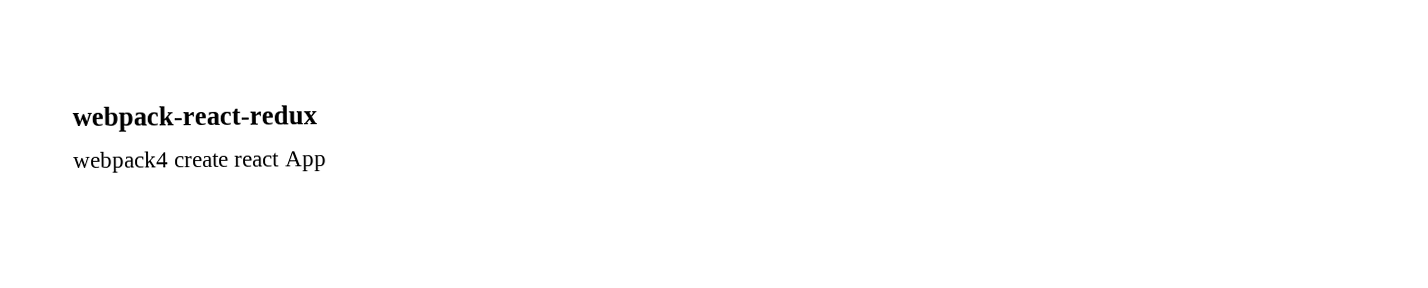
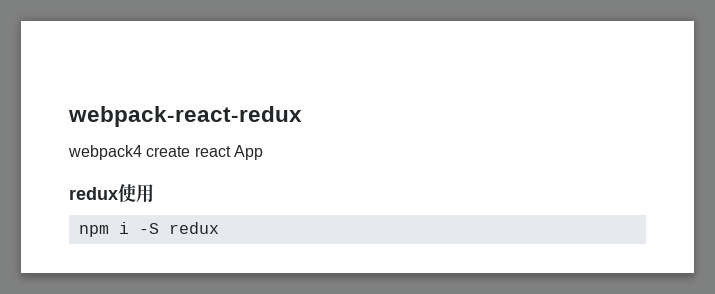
(327, 161) none -> [69,184,154,203] [78,222,219,237] // redux使用 // npm i -S redux

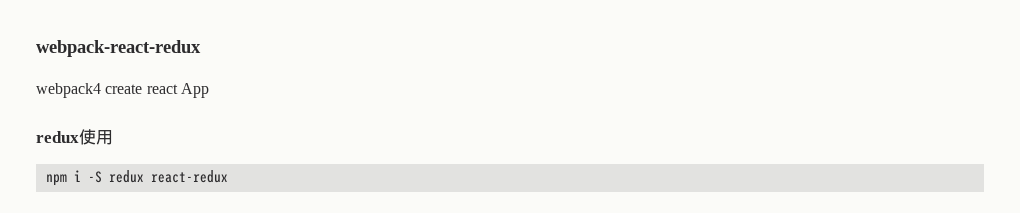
(219, 228) none -> [150,170,228,183] react-redux

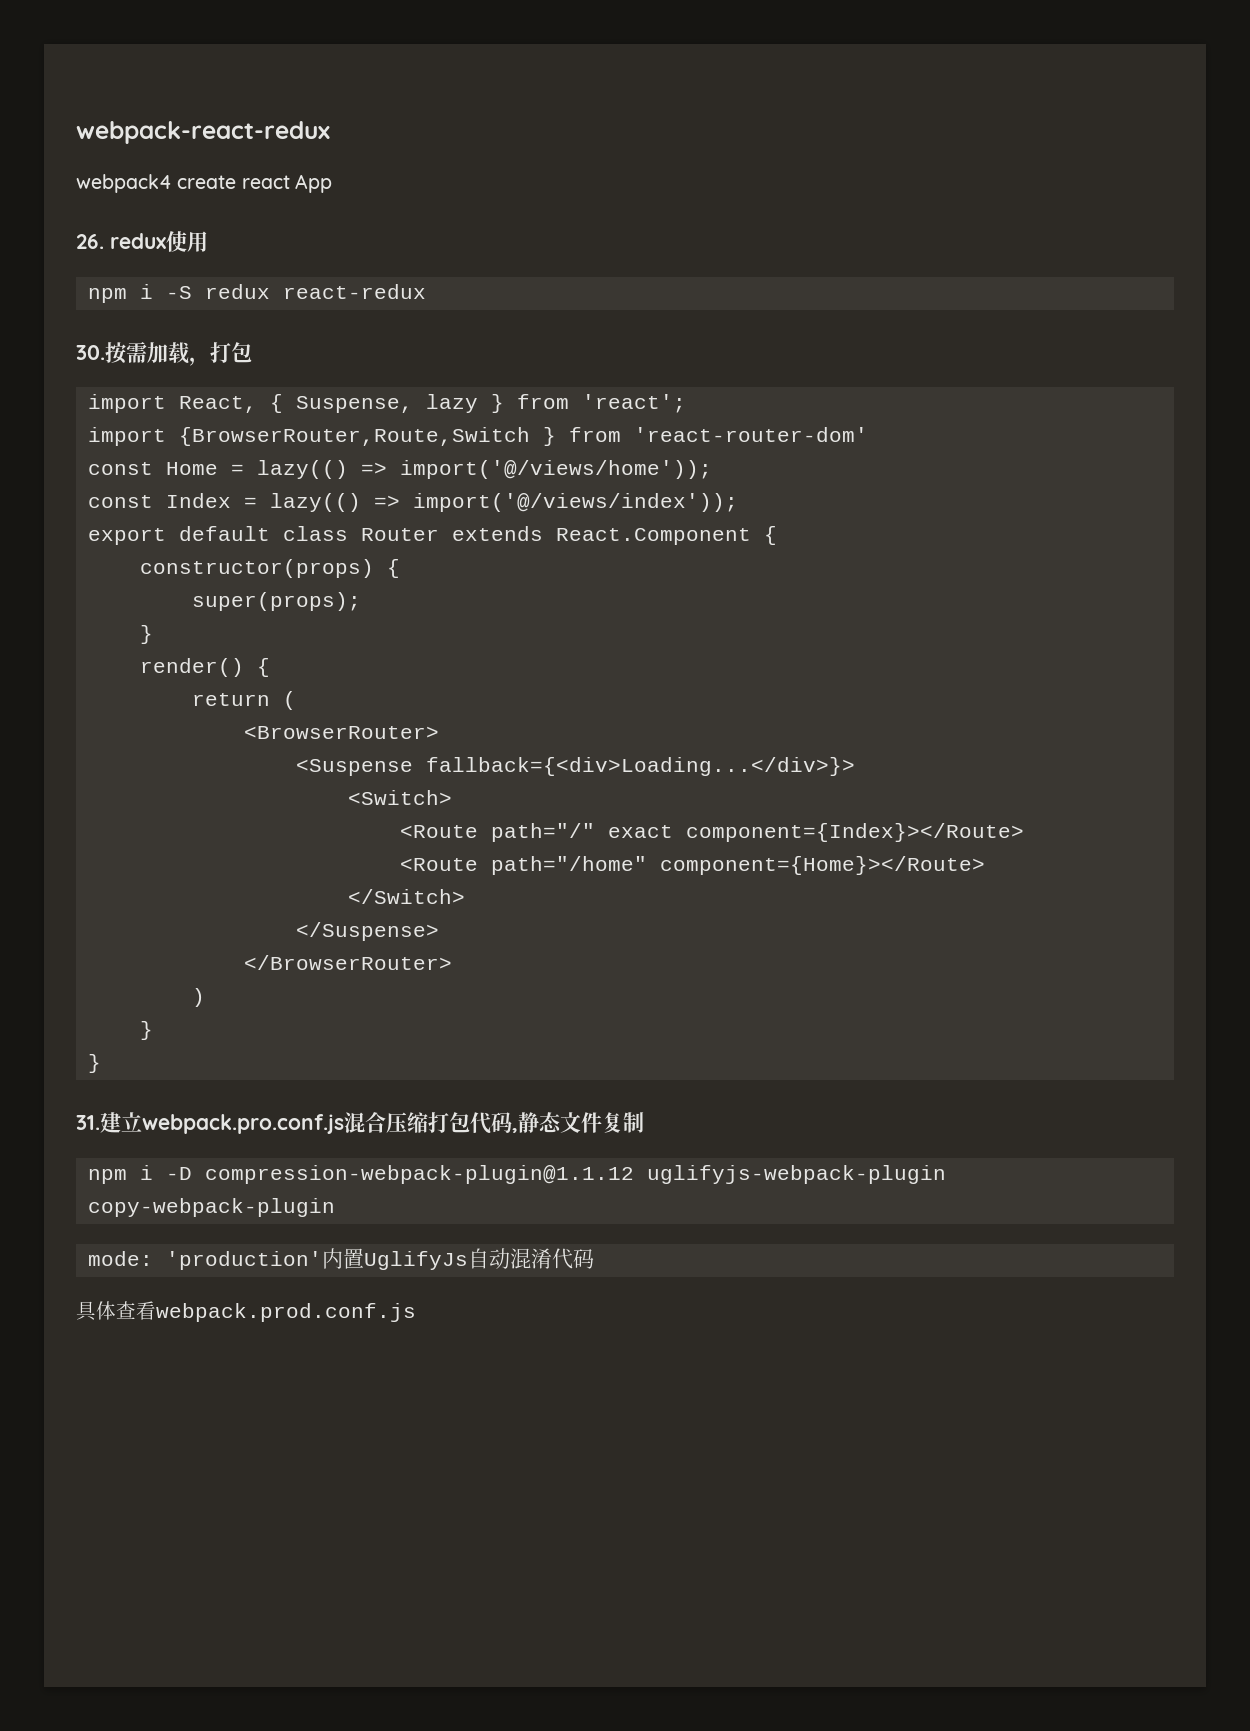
(209, 90) none -> [76,234,104,249] 26.
(228, 176) none -> [76,341,252,366] [87,394,686,413] [87,427,868,446] [87,460,712,479] [87,493,738,512] [87,526,777,545] [139,559,400,578] [191,592,361,611] [139,625,153,644] [139,658,270,677] [191,691,296,710] [243,726,439,739] [295,757,855,776] [347,790,452,805] [399,823,1024,842] [399,856,985,875] [347,889,465,904] [295,922,439,941] [243,955,452,970] [191,988,205,1007] [139,1021,153,1040] [87,1054,101,1073] [76,1112,644,1134] [87,1165,946,1184] [87,1198,335,1217] [87,1248,594,1270] [76,1301,416,1322] // 30.按需加载，打包 // import React, { Suspense, lazy } from 'react'; // import {BrowserRouter,Route,Switch } from 'react-router-dom' // const Home = lazy(() => import('@/views/home')); // const Index = lazy(() => import('@/views/index')); // export default class Router extends React.Component { // constructor(props) { // super(props); // } // render() { // return ( // <BrowserRouter> // <Suspense fallback={<div>Loading...</div>}> // <Switch> // <Route path="/" exact component={Index}></Route> // <Route path="/home" component={Home}></Route> // </Switch> // </Suspense> // </BrowserRouter> // ) // } // } // 31.建立webpack.pro.conf.js混合压缩打包代码,静态文件复制 // npm i -D compression-webpack-plugin@1.1.12 uglifyjs-webpack-plugin copy-webpack-plugin // mode: 'production'内置UglifyJs自动混淆代码 // 具体查看webpack.prod.conf.js

